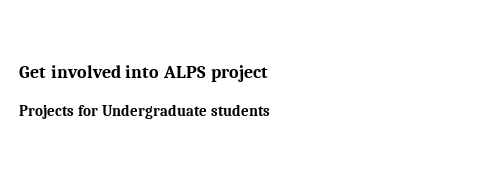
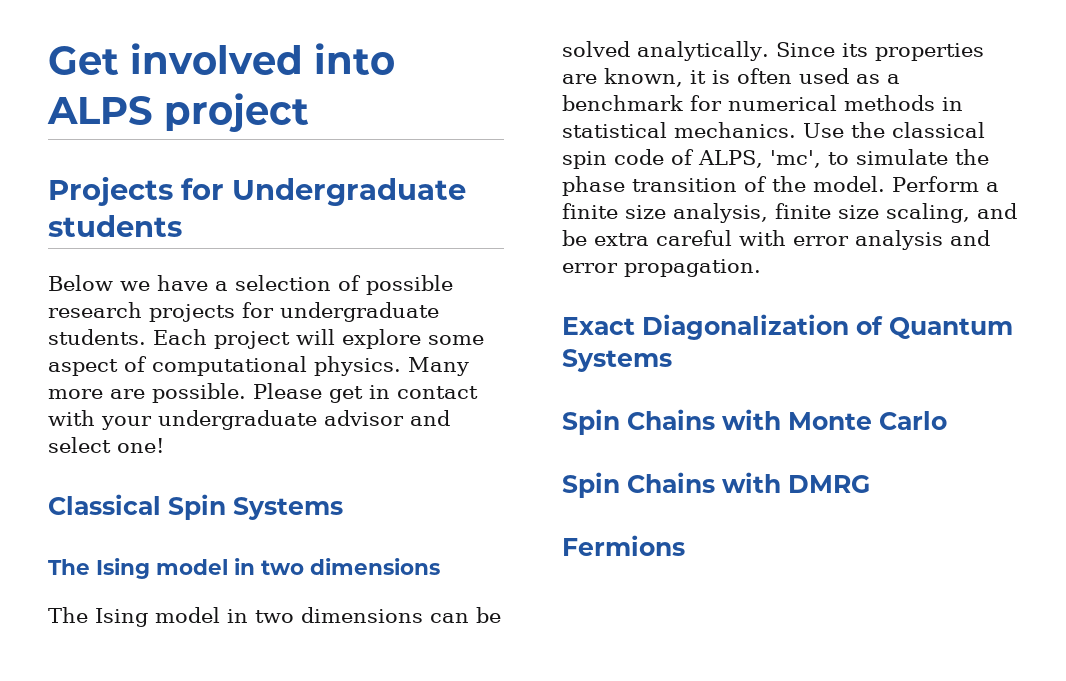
(271, 110) none -> [48,275,453,295] [48,302,439,322] [48,329,484,349] [48,356,469,376] [48,383,478,403] [48,410,450,430] [48,437,164,453] [48,494,343,520] [48,558,440,579] [48,607,501,627] [562,41,984,61] [562,68,900,87] [562,95,963,111] [562,122,985,138] [562,149,989,169] [562,176,999,196] [562,203,1017,223] [562,230,990,250] [562,259,761,277] [562,314,1013,340] [562,349,672,372] [562,409,947,435] [562,472,870,498] [562,535,685,556] // Below we have a selection of possible research projects for undergraduate students. Each project will explore some aspect of computational physics. Many more are possible. Please get in contact with your undergraduate advisor and select one! // Classical Spin Systems // The Ising model in two dimensions // The Ising model in two dimensions can be solved analytically. Since its properties are known, it is often used as a benchmark for numerical methods in statistical mechanics. Use the classical spin code of ALPS, 'mc', to simulate the phase transition of the model. Perform a finite size analysis, finite size scaling, and be extra careful with error analysis and error propagation. // Exact Diagonalization of Quantum Systems // Spin Chains with Monte Carlo // Spin Chains with DMRG // Fermions

